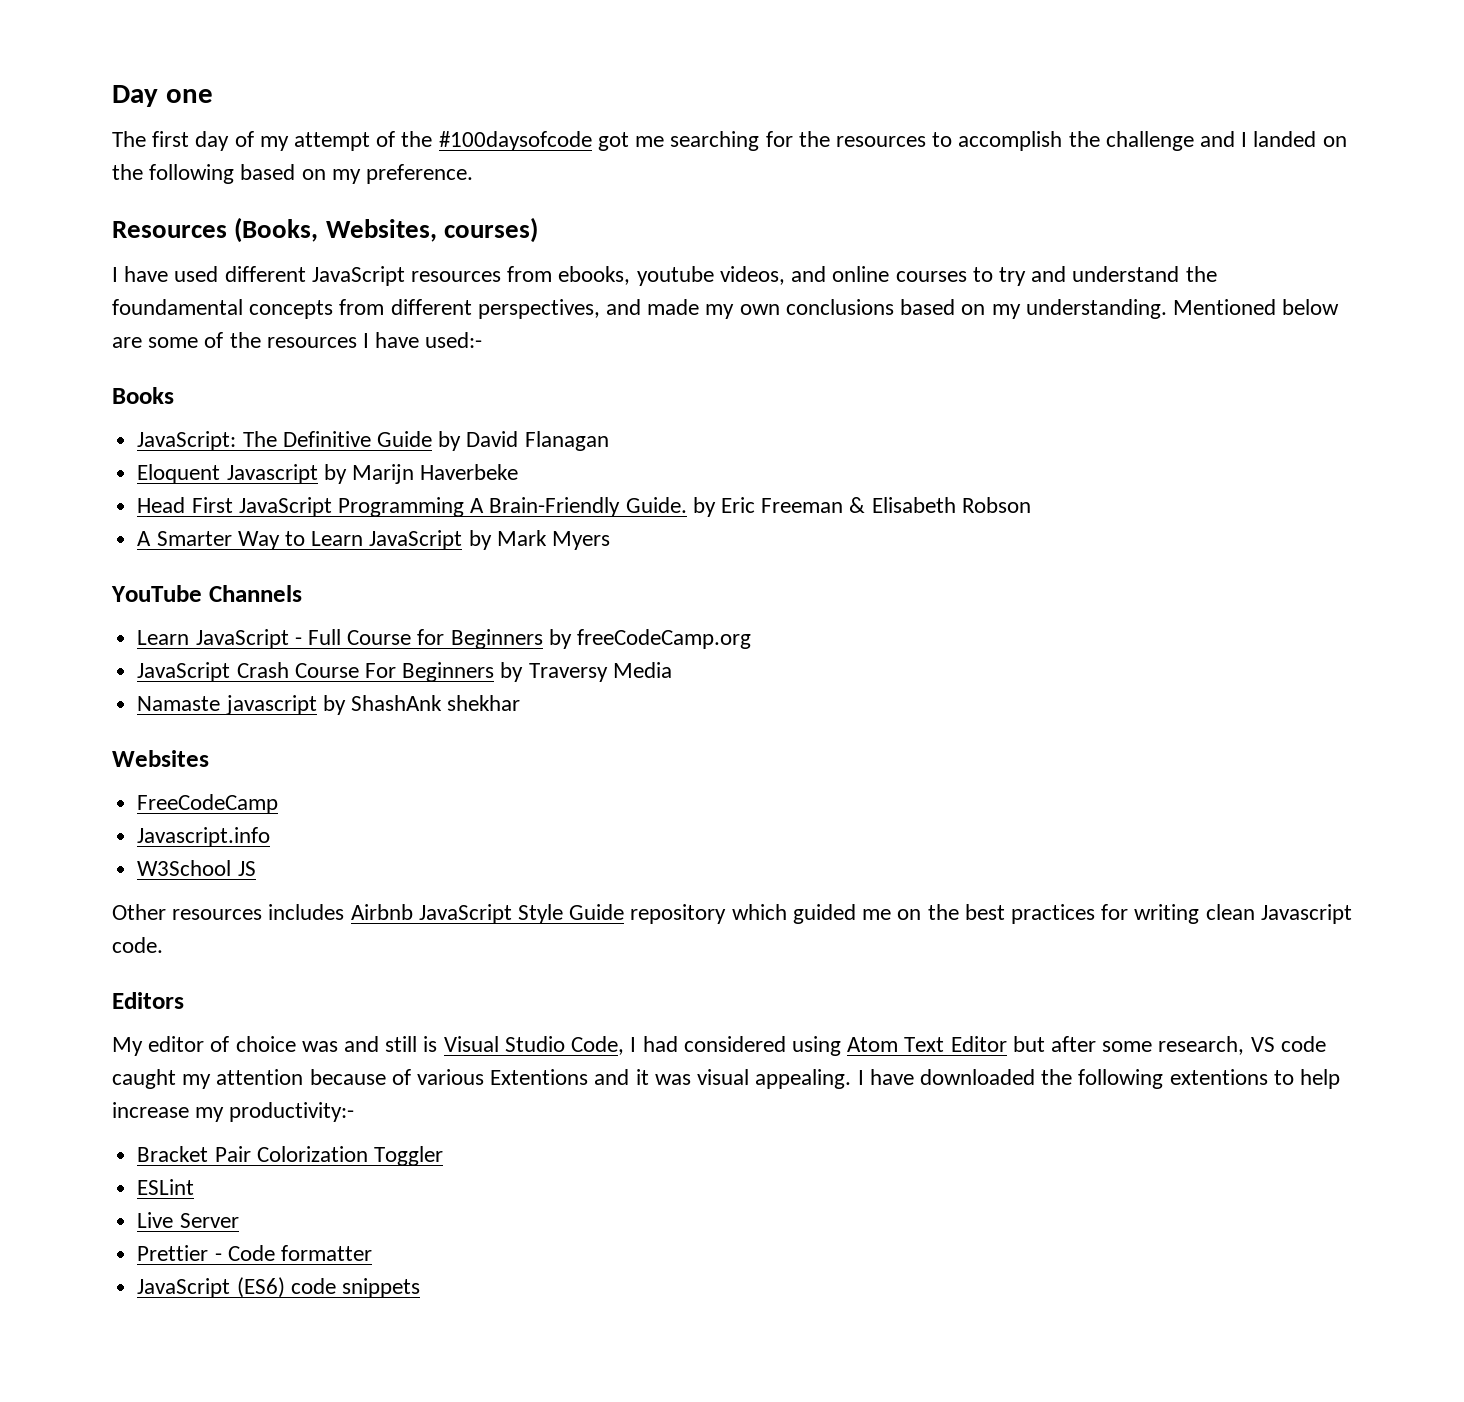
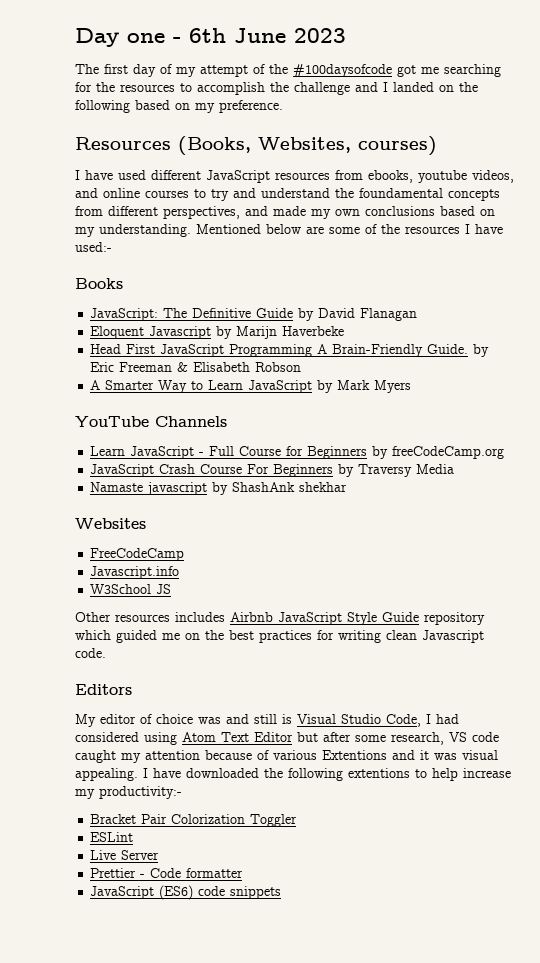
(213, 96) none -> [173,28,346,43] - 6th June 2023

